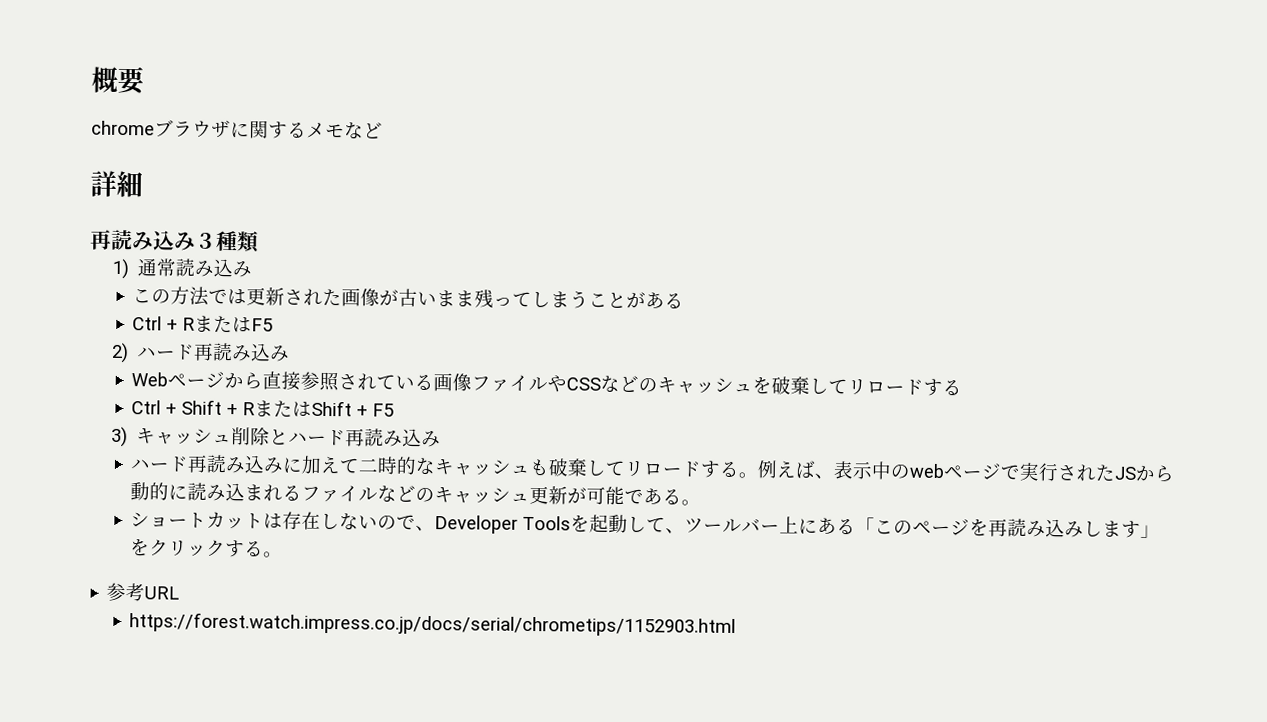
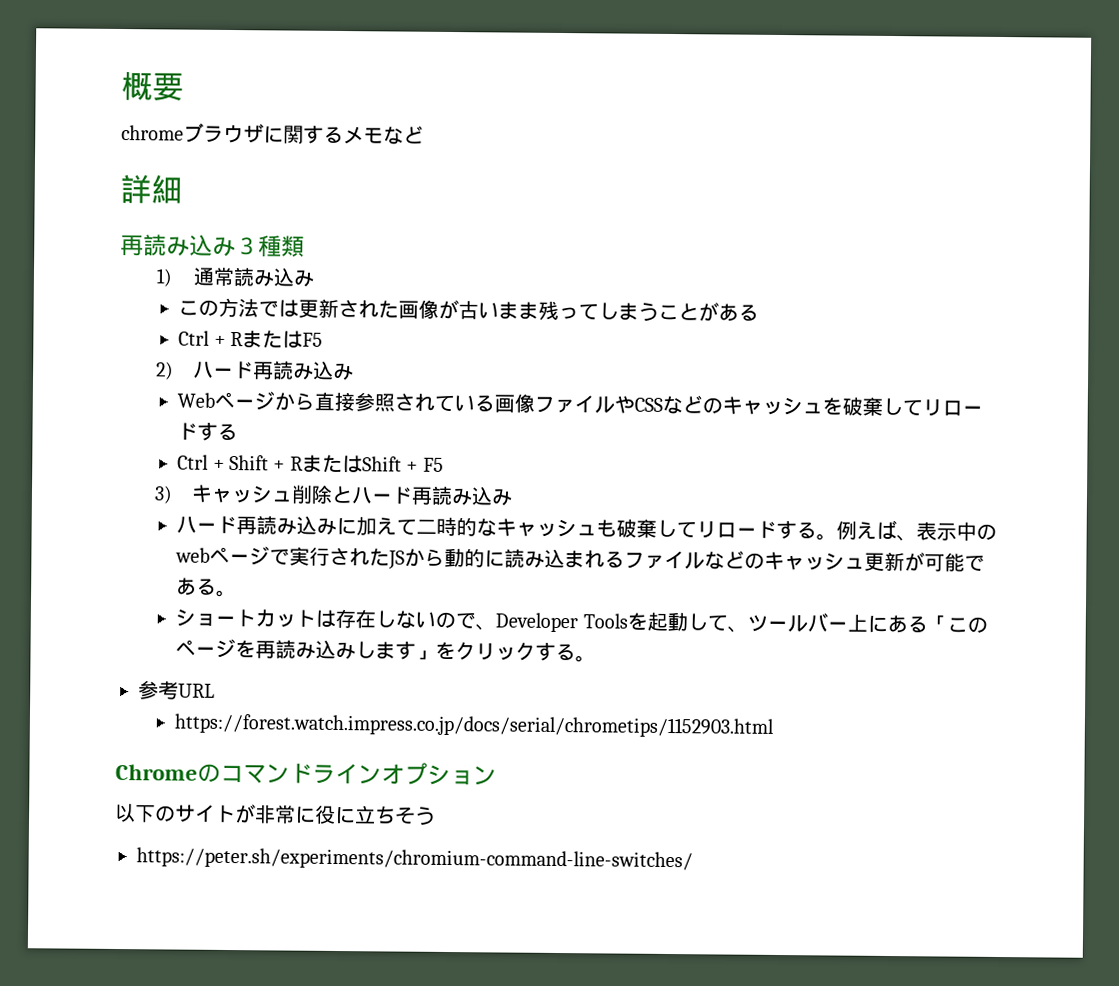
(737, 625) none -> [115,762,497,786] [114,802,436,826] [136,847,693,872] // Chromeのコマンドラインオプション // 以下のサイトが非常に役に立ちそう // https://peter.sh/experiments/chromium-command-line-switches/

